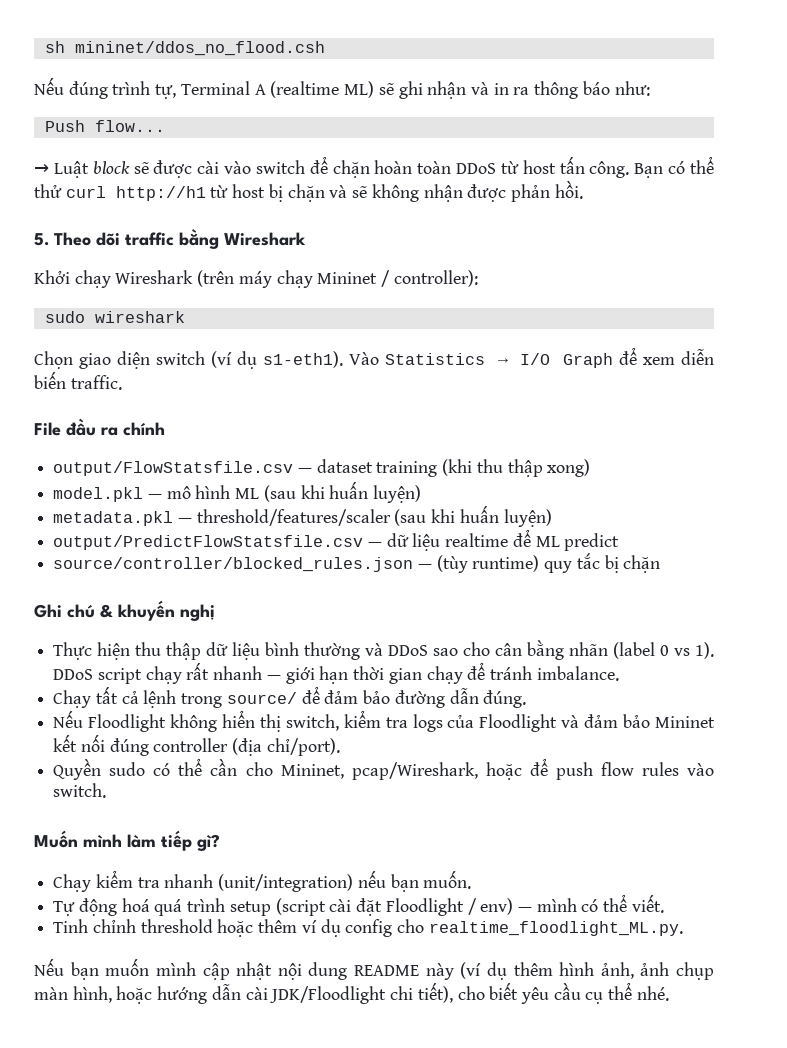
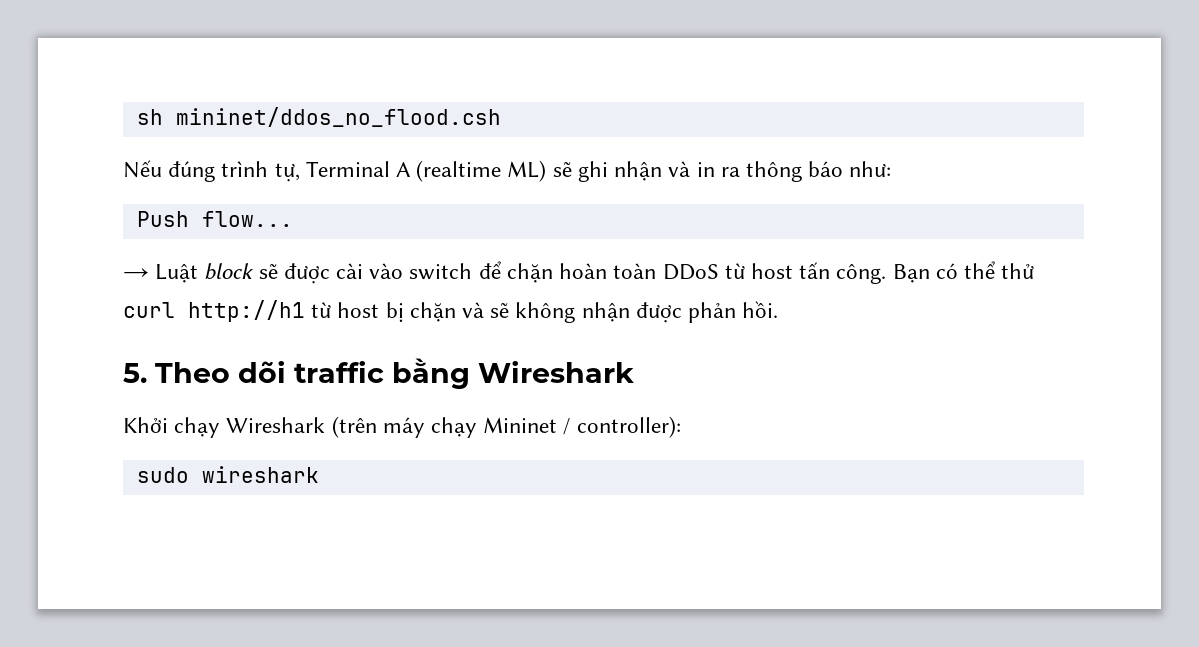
[34,347,715,369] [34,371,122,390] [34,418,165,436] [53,459,591,477] [53,481,422,503] [53,505,552,527] [53,529,620,551] [53,553,661,573] [34,600,215,621] [53,640,714,660] [53,662,619,684] [53,686,527,708] [53,710,716,732] [53,734,340,756] [53,758,714,780] [53,783,107,798] [34,830,220,851] [53,870,472,892] [53,894,664,916] [53,919,683,937] [34,958,714,980] [34,982,669,1004] // Chọn giao diện switch (ví dụ s1-eth1). Vào Statistics → I/O Graph để xem diễn biến traffic. // File đầu ra chính // output/FlowStatsfile.csv — dataset training (khi thu thập xong) // model.pkl — mô hình ML (sau khi huấn luyện) // metadata.pkl — threshold/features/scaler (sau khi huấn luyện) // output/PredictFlowStatsfile.csv — dữ liệu realtime để ML predict // source/controller/blocked_rules.json — (tùy runtime) quy tắc bị chặn // Ghi chú & khuyến nghị // Thực hiện thu thập dữ liệu bình thường và DDoS sao cho cân bằng nhãn (label 0 vs 1). DDoS script chạy rất nhanh — giới hạn thời gian chạy để tránh imbalance. // Chạy tất cả lệnh trong source/ để đảm bảo đường dẫn đúng. // Nếu Floodlight không hiển thị switch, kiểm tra logs của Floodlight và đảm bảo Mininet kết nối đúng controller (địa chỉ/port). // Quyền sudo có thể cần cho Mininet, pcap/Wireshark, hoặc để push flow rules vào switch. // Muốn mình làm tiếp gì? // Chạy kiểm tra nhanh (unit/integration) nếu bạn muốn. // Tự động hoá quá trình setup (script cài đặt Floodlight / env) — mình có thể viết. // Tinh chỉnh threshold hoặc thêm ví dụ config cho realtime_floodlight_ML.py. // Nếu bạn muốn mình cập nhật nội dung README này (ví dụ thêm hình ảnh, ảnh chụp màn hình, hoặc hướng dẫn cài JDK/Floodlight chi tiết), cho biết yêu cầu cụ thể nhé. -> (319, 474) none

